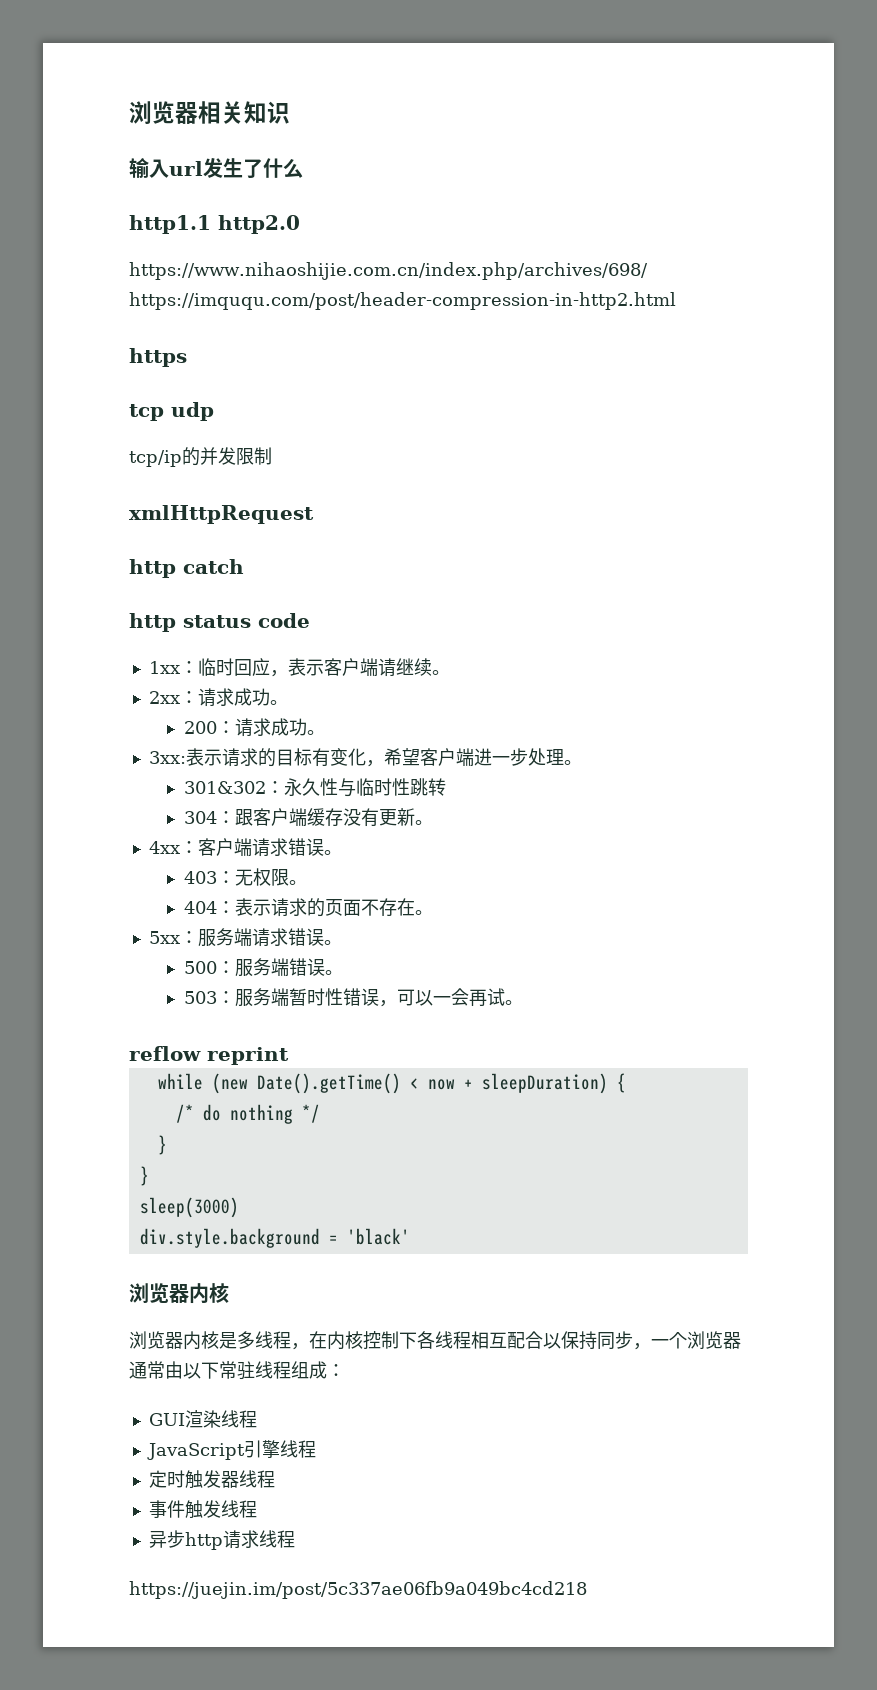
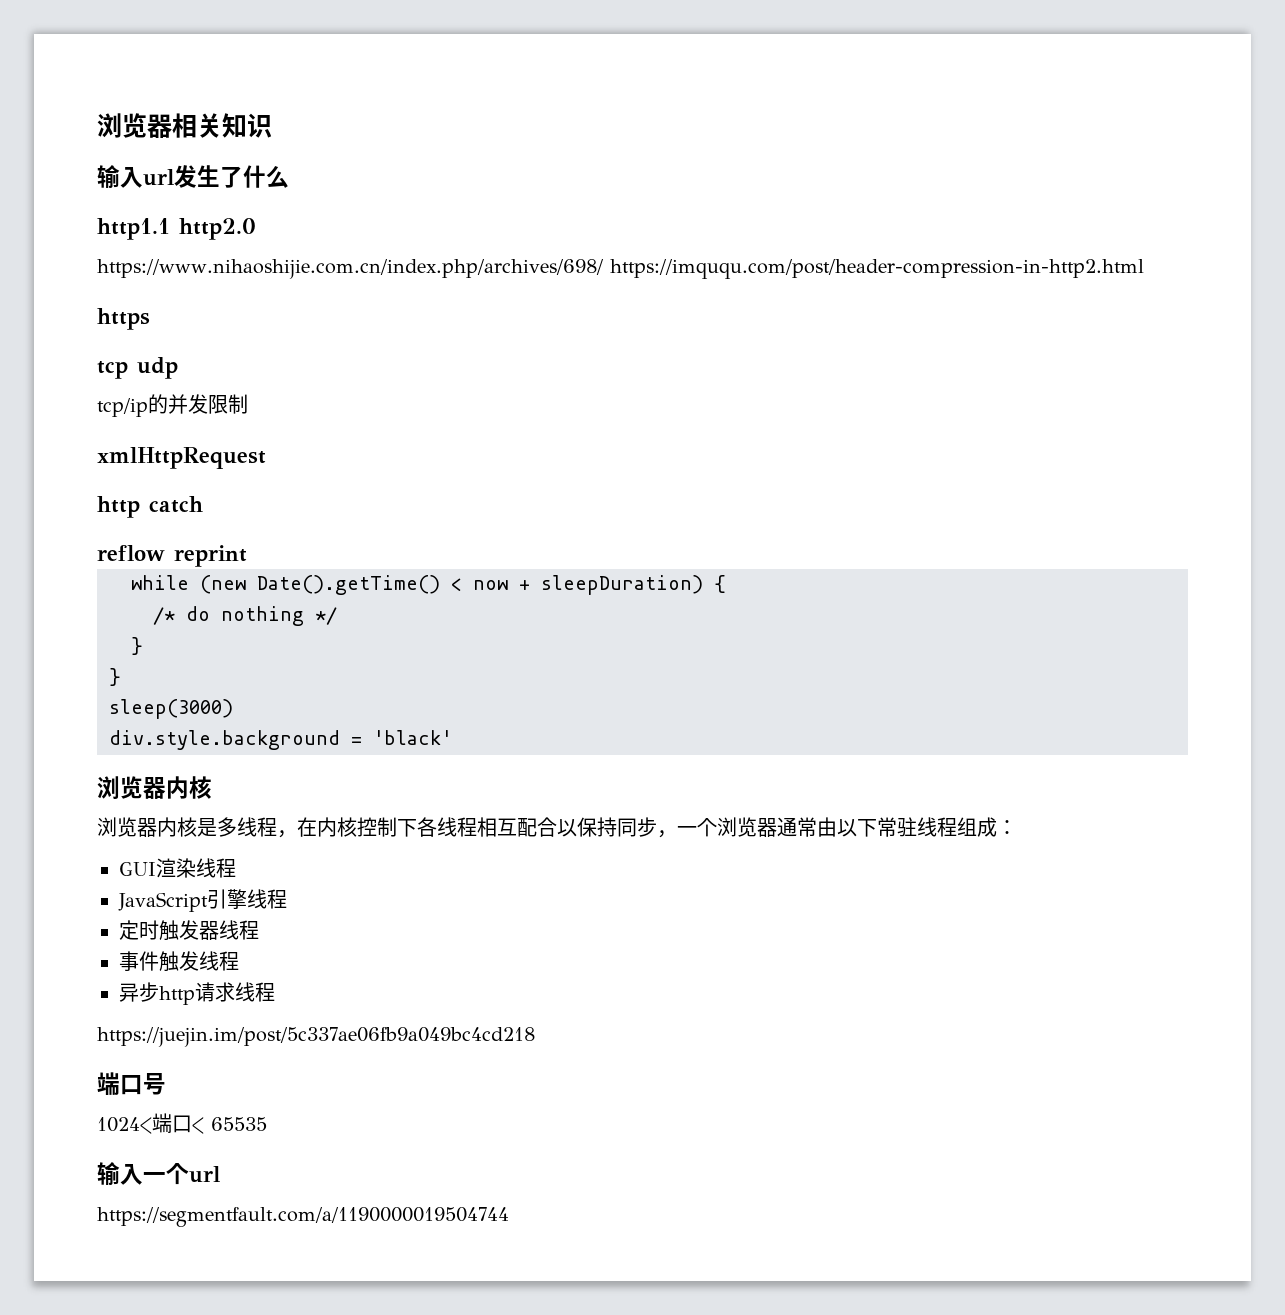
[129,613,310,632] [148,658,450,677] [148,688,288,707] [183,718,325,737] [148,748,582,767] [183,778,446,797] [183,808,433,827] [148,838,342,857] [183,868,307,886] [183,898,433,917] [148,928,342,947] [183,958,343,977] [183,988,523,1007] // http status code // 1xx：临时回应，表示客户端请继续。 // 2xx：请求成功。 // 200：请求成功。 // 3xx:表示请求的目标有变化，希望客户端进一步处理。 // 301&302：永久性与临时性跳转 // 304：跟客户端缓存没有更新。 // 4xx：客户端请求错误。 // 403：无权限。 // 404：表示请求的页面不存在。 // 5xx：服务端请求错误。 // 500：服务端错误。 // 503：服务端暂时性错误，可以一会再试。 -> (203, 504) none
(587, 1590) none -> [97,1072,166,1095] [97,1113,267,1134] [97,1162,220,1185] [97,1207,509,1227] // 端口号 // 1024<端口< 65535 // 输入一个url // https://segmentfault.com/a/1190000019504744

